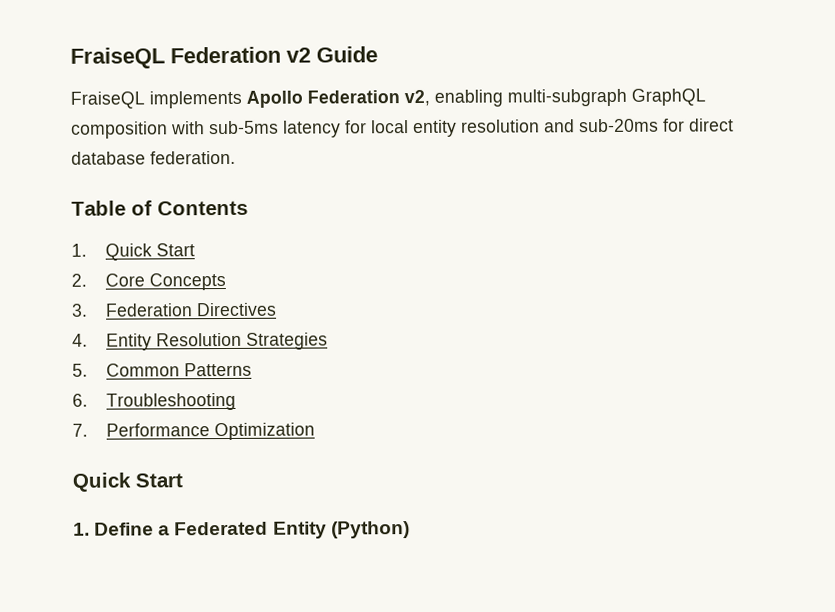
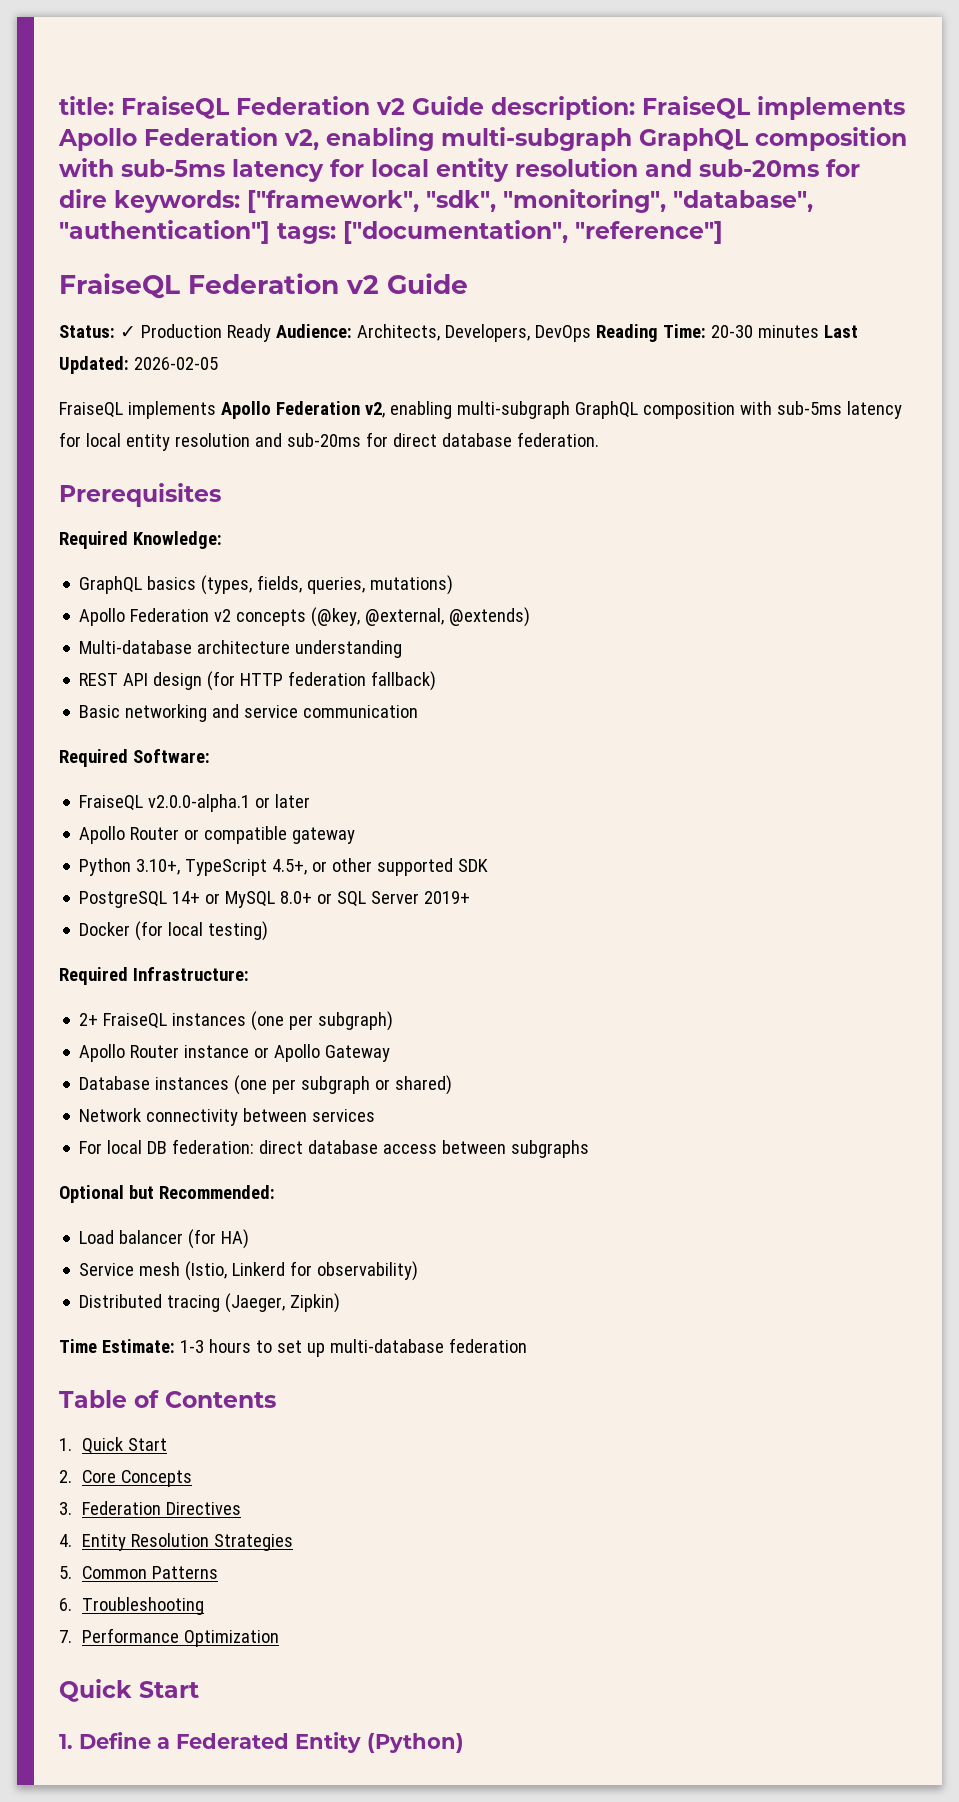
[70,46,378,69] FraiseQL Federation v2 Guide -> [59,96,905,120] [58,127,907,151] [59,158,860,182] [59,189,813,213] [59,220,723,244] [59,273,468,299] [59,324,858,342] [59,356,218,374] title: FraiseQL Federation v2 Guide description: FraiseQL implements Apollo Federation v2, enabling multi-subgraph GraphQL composition with sub-5ms latency for local entity resolution and sub-20ms for dire keywords: ["framework", "sdk", "monitoring", "database", "authentication"] tags: ["documentation", "reference"] // FraiseQL Federation v2 Guide // Status: ✓ Production Ready Audience: Architects, Developers, DevOps Reading Time: 20-30 minutes Last Updated: 2026-02-05
(236, 157) none -> [59,483,221,507] [59,531,222,549] [79,575,454,595] [79,607,531,627] [79,640,403,658] [79,671,437,691] [79,704,419,722] [59,749,210,767] [79,794,311,812] [79,826,356,844] [79,858,489,876] [79,891,471,908] [79,921,269,941] [59,967,249,985] [79,1011,394,1031] [79,1044,391,1062] [79,1075,453,1095] [79,1108,376,1126] [79,1139,590,1158] [59,1185,275,1203] [79,1229,250,1249] [79,1261,419,1281] [79,1293,341,1313] [59,1338,527,1357] // Prerequisites // Required Knowledge: // GraphQL basics (types, fields, queries, mutations) // Apollo Federation v2 concepts (@key, @external, @extends) // Multi-database architecture understanding // REST API design (for HTTP federation fallback) // Basic networking and service communication // Required Software: // FraiseQL v2.0.0-alpha.1 or later // Apollo Router or compatible gateway // Python 3.10+, TypeScript 4.5+, or other supported SDK // PostgreSQL 14+ or MySQL 8.0+ or SQL Server 2019+ // Docker (for local testing) // Required Infrastructure: // 2+ FraiseQL instances (one per subgraph) // Apollo Router instance or Apollo Gateway // Database instances (one per subgraph or shared) // Network connectivity between services // For local DB federation: direct database access between subgraphs // Optional but Recommended: // Load balancer (for HA) // Service mesh (Istio, Linkerd for observability) // Distributed tracing (Jaeger, Zipkin) // Time Estimate: 1-3 hours to set up multi-database federation

